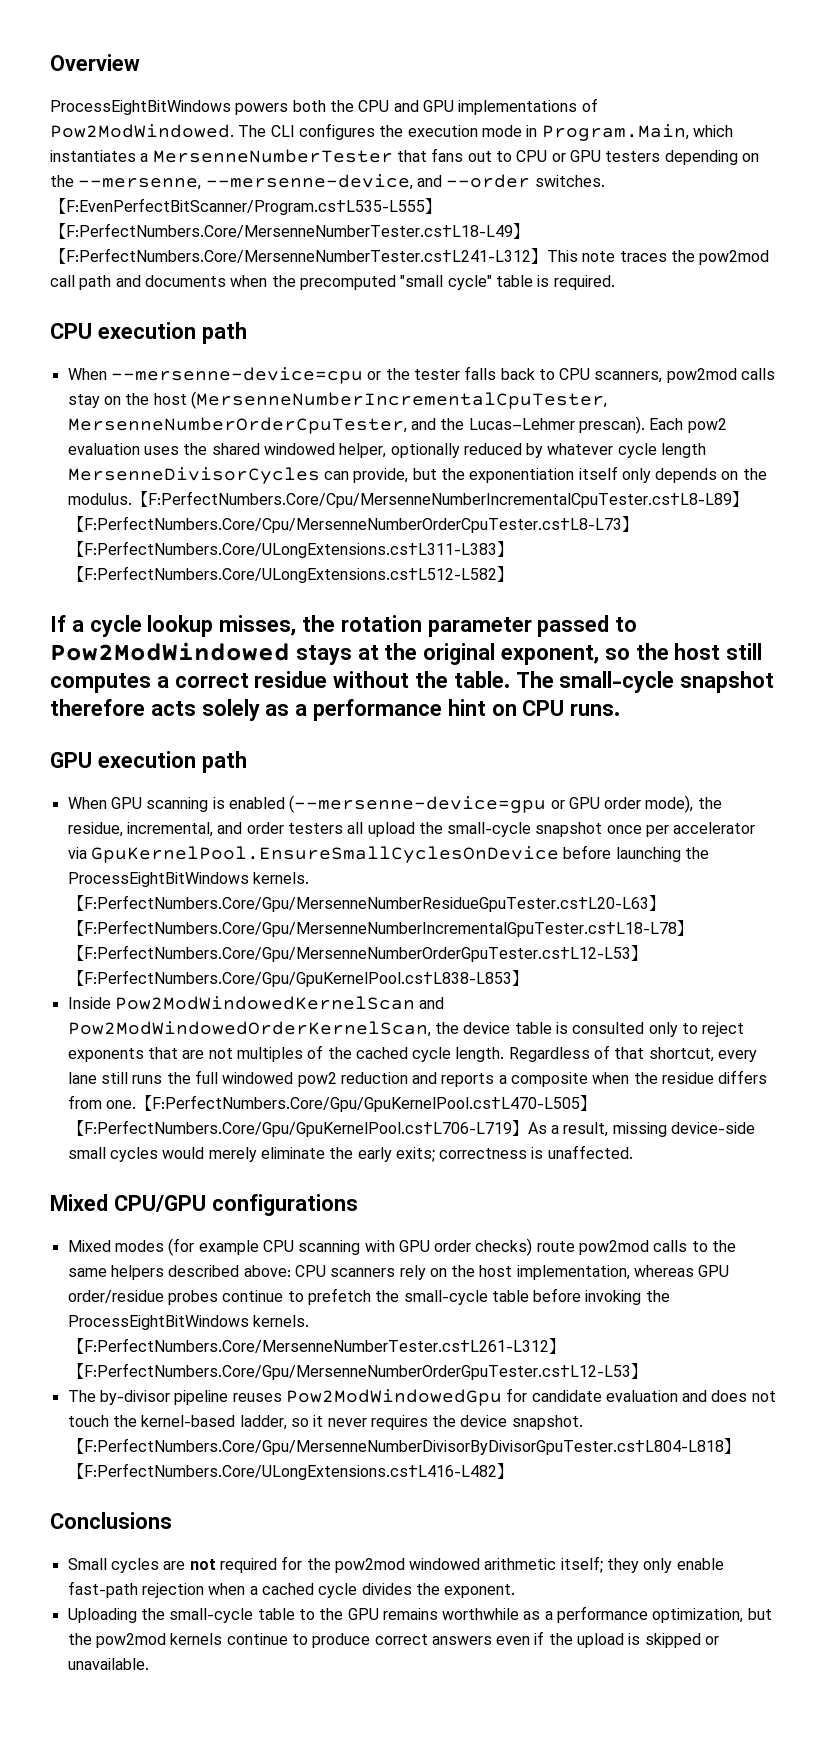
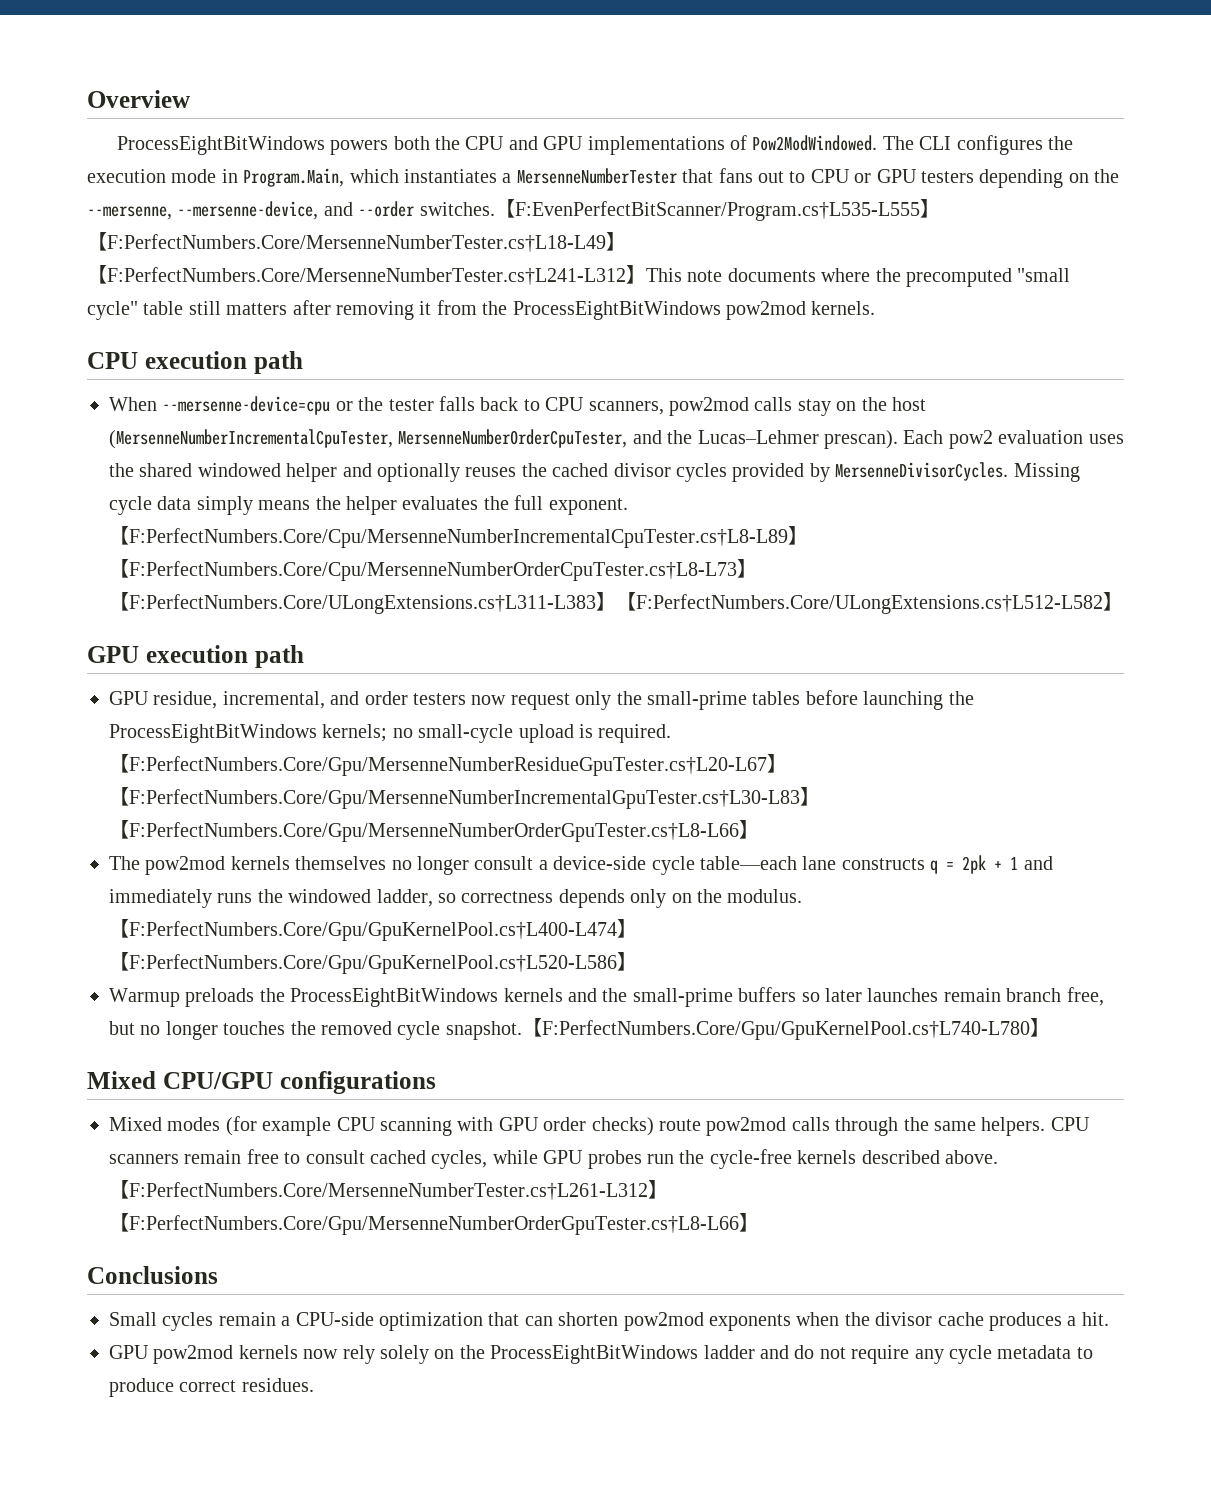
[619,250,770,265] [50,275,268,290] traces the pow2mod call path and documents when -> [727,268,871,282] documents where
[537,275,615,290] is required. -> [188,300,876,320] still matters after removing it from the ProcessEightBitWindows pow2mod kernels.
[339,443,707,458] [67,466,767,484] [67,493,132,505] helper, optionally reduced by whatever cycle length MersenneDivisorCycles can provide, but the exponentiation itself only depends on the modulus. -> [286,462,1080,482] [109,495,628,515] helper and optionally reuses the cached divisor cycles provided by MersenneDivisorCycles. Missing cycle data simply means the helper evaluates the full exponent.
[50,615,638,637] [50,642,763,665] [50,671,775,693] [50,699,621,721] [50,751,247,773] [67,795,722,813] If a cycle lookup misses, the rotation parameter passed to Pow2ModWindowed stays at the original exponent, so the host still computes a correct residue without the table. The small-cycle snapshot therefore acts solely as a performance hint on CPU runs. // GPU execution path // When GPU scanning is enabled (--mersenne-device=gpu or GPU order mode), the -> [87,645,304,668] [109,691,149,705] GPU execution path // GPU
[347,822,756,837] [67,845,709,863] [67,872,309,887] [67,895,665,912] [67,920,693,937] [67,945,647,962] [67,970,528,987] [67,996,445,1010] [67,1021,745,1037] [67,1045,758,1062] [67,1070,768,1087] [67,1095,596,1112] [67,1120,755,1137] [67,1145,633,1162] all upload the small-cycle snapshot once per accelerator via GpuKernelPool.EnsureSmallCyclesOnDevice before launching the ProcessEightBitWindows kernels.【F:PerfectNumbers.Core/Gpu/MersenneNumberResidueGpuTester.cs†L20-L63】【F:PerfectNumbers.Core/Gpu/MersenneNumberIncrementalGpuTester.cs†L18-L78】【F:PerfectNumbers.Core/Gpu/MersenneNumberOrderGpuTester.cs†L12-L53】【F:PerfectNumbers.Core/Gpu/GpuKernelPool.cs†L838-L853】 // Inside Pow2ModWindowedKernelScan and Pow2ModWindowedOrderKernelScan, the device table is consulted only to reject exponents that are not multiples of the cached cycle length. Regardless of that shortcut, every lane still runs the full windowed pow2 reduction and reports a composite when the residue differs from one.【F:PerfectNumbers.Core/Gpu/GpuKernelPool.cs†L470-L505】【F:PerfectNumbers.Core/Gpu/GpuKernelPool.cs†L706-L719】As a result, missing device-side small cycles would merely eliminate the early exits; correctness is unaffected. -> [471,690,974,710] [109,724,672,743] [109,754,787,776] [109,787,820,809] [109,820,759,842] [109,855,1053,875] [109,889,803,908] [109,919,637,941] [109,952,637,974] [109,987,1104,1007] [109,1018,1050,1040] now request only the small-prime tables before launching the ProcessEightBitWindows kernels; no small-cycle upload is required.【F:PerfectNumbers.Core/Gpu/MersenneNumberResidueGpuTester.cs†L20-L67】【F:PerfectNumbers.Core/Gpu/MersenneNumberIncrementalGpuTester.cs†L30-L83】【F:PerfectNumbers.Core/Gpu/MersenneNumberOrderGpuTester.cs†L8-L66】 // The pow2mod kernels themselves no longer consult a device-side cycle table—each lane constructs q = 2pk + 1 and immediately runs the windowed ladder, so correctness depends only on the modulus.【F:PerfectNumbers.Core/Gpu/GpuKernelPool.cs†L400-L474】【F:PerfectNumbers.Core/Gpu/GpuKernelPool.cs†L520-L586】 // Warmup preloads the ProcessEightBitWindows kernels and the small-prime buffers so later launches remain branch free, but no longer touches the removed cycle snapshot.【F:PerfectNumbers.Core/Gpu/GpuKernelPool.cs†L740-L780】
[691,1241,708,1252] to -> [835,1117,899,1136] through
[110,1265,730,1280] [67,1288,670,1305] [67,1315,309,1330] [67,1338,565,1354] [67,1363,647,1380] [67,1388,776,1406] [67,1415,583,1430] [67,1438,740,1455] [67,1463,513,1480] [50,1512,172,1529] [67,1556,724,1573] [67,1581,516,1598] [67,1606,772,1623] [67,1631,720,1648] [67,1658,149,1670] helpers described above: CPU scanners rely on the host implementation, whereas GPU order/residue probes continue to prefetch the small-cycle table before invoking the ProcessEightBitWindows kernels.【F:PerfectNumbers.Core/MersenneNumberTester.cs†L261-L312】【F:PerfectNumbers.Core/Gpu/MersenneNumberOrderGpuTester.cs†L12-L53】 // The by-divisor pipeline reuses Pow2ModWindowedGpu for candidate evaluation and does not touch the kernel-based ladder, so it never requires the device snapshot.【F:PerfectNumbers.Core/Gpu/MersenneNumberDivisorByDivisorGpuTester.cs†L804-L818】【F:PerfectNumbers.Core/ULongExtensions.cs†L416-L482】 // Conclusions // Small cycles are not required for the pow2mod windowed arithmetic itself; they only enable fast-path rejection when a cached cycle divides the exponent. // Uploading the small-cycle table to the GPU remains worthwhile as a performance optimization, but the pow2mod kernels continue to produce correct answers even if the upload is skipped or unavailable. -> [981,1117,1090,1136] [109,1149,998,1169] [109,1180,668,1200] [109,1213,759,1235] [87,1266,218,1284] [109,1312,1109,1331] [109,1345,1093,1364] [109,1378,314,1397] helpers. CPU scanners remain free to consult cached cycles, while GPU probes run the cycle-free kernels described above.【F:PerfectNumbers.Core/MersenneNumberTester.cs†L261-L312】【F:PerfectNumbers.Core/Gpu/MersenneNumberOrderGpuTester.cs†L8-L66】 // Conclusions // Small cycles remain a CPU-side optimization that can shorten pow2mod exponents when the divisor cache produces a hit. // GPU pow2mod kernels now rely solely on the ProcessEightBitWindows ladder and do not require any cycle metadata to produce correct residues.

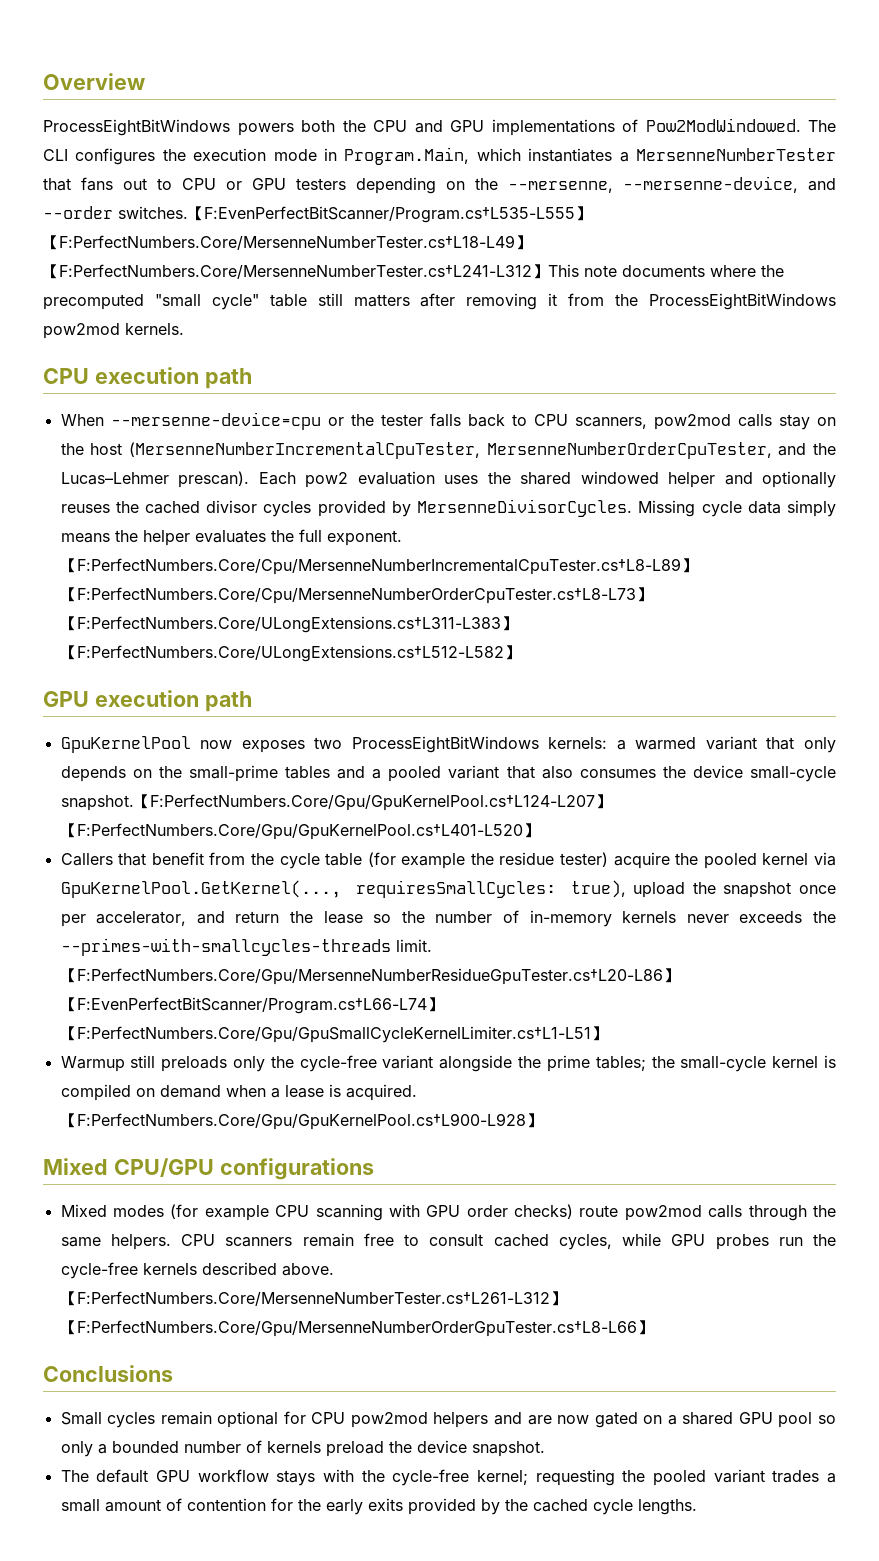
[109,690,974,710] [109,724,672,743] [109,754,787,776] [109,787,820,809] [109,820,759,842] [109,855,1053,875] [109,889,803,908] [109,919,637,941] [109,952,637,974] [109,987,1104,1007] [109,1018,1030,1040] GPU residue, incremental, and order testers now request only the small-prime tables before launching the ProcessEightBitWindows kernels; no small-cycle upload is required.【F:PerfectNumbers.Core/Gpu/MersenneNumberResidueGpuTester.cs†L20-L67】【F:PerfectNumbers.Core/Gpu/MersenneNumberIncrementalGpuTester.cs†L30-L83】【F:PerfectNumbers.Core/Gpu/MersenneNumberOrderGpuTester.cs†L8-L66】 // The pow2mod kernels themselves no longer consult a device-side cycle table—each lane constructs q = 2pk + 1 and immediately runs the windowed ladder, so correctness depends only on the modulus.【F:PerfectNumbers.Core/Gpu/GpuKernelPool.cs†L400-L474】【F:PerfectNumbers.Core/Gpu/GpuKernelPool.cs†L520-L586】 // Warmup preloads the ProcessEightBitWindows kernels and the small-prime buffers so later launches remain branch free, but no longer touches the removed cycle snapshot.【F:PerfectNumbers.Core/Gpu/GpuKernelPool.cs†L740-L780 -> [60,736,836,753] [60,765,837,782] [60,794,611,811] [60,823,539,840] [60,852,836,869] [60,880,836,898] [60,910,837,927] [60,938,432,956] [60,968,679,985] [60,997,443,1014] [60,1026,607,1043] [60,1055,836,1072] [60,1084,417,1101] [60,1113,526,1130] GpuKernelPool now exposes two ProcessEightBitWindows kernels: a warmed variant that only depends on the small-prime tables and a pooled variant that also consumes the device small-cycle snapshot.【F:PerfectNumbers.Core/Gpu/GpuKernelPool.cs†L124-L207】【F:PerfectNumbers.Core/Gpu/GpuKernelPool.cs†L401-L520】 // Callers that benefit from the cycle table (for example the residue tester) acquire the pooled kernel via GpuKernelPool.GetKernel(..., requiresSmallCycles: true), upload the snapshot once per accelerator, and return the lease so the number of in-memory kernels never exceeds the --primes-with-smallcycles-threads limit.【F:PerfectNumbers.Core/Gpu/MersenneNumberResidueGpuTester.cs†L20-L86】【F:EvenPerfectBitScanner/Program.cs†L66-L74】【F:PerfectNumbers.Core/Gpu/GpuSmallCycleKernelLimiter.cs†L1-L51】 // Warmup still preloads only the cycle-free variant alongside the prime tables; the small-cycle kernel is compiled on demand when a lease is acquired.【F:PerfectNumbers.Core/Gpu/GpuKernelPool.cs†L900-L928
[281,1312,1109,1331] [109,1345,1093,1364] [109,1378,314,1397] a CPU-side optimization that can shorten pow2mod exponents when the divisor cache produces a hit. // GPU pow2mod kernels now rely solely on the ProcessEightBitWindows ladder and do not require any cycle metadata to produce correct residues. -> [217,1411,836,1428] [60,1440,545,1457] [60,1469,836,1486] [60,1498,697,1515] optional for CPU pow2mod helpers and are now gated on a shared GPU pool so only a bounded number of kernels preload the device snapshot. // The default GPU workflow stays with the cycle-free kernel; requesting the pooled variant trades a small amount of contention for the early exits provided by the cached cycle lengths.

